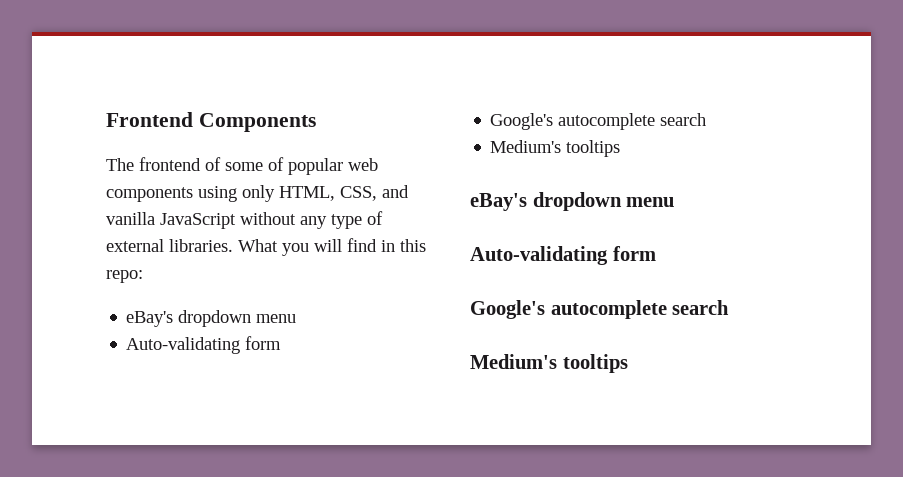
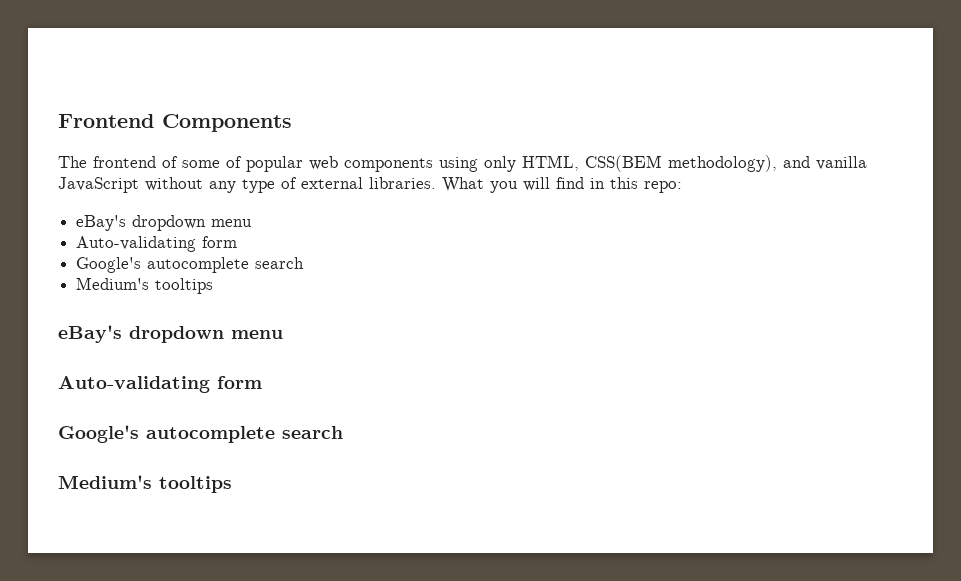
[340,186,377,201] CSS, -> [585,155,777,172] CSS(BEM methodology),

